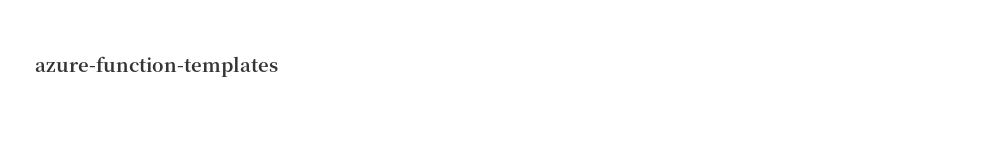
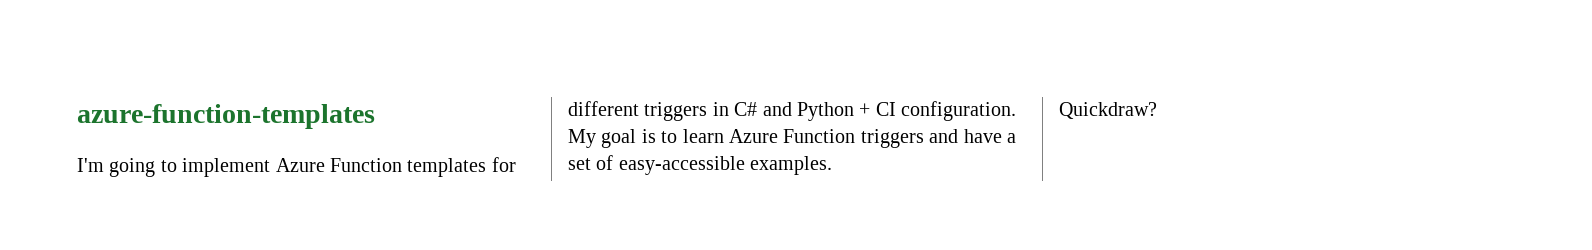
(278, 66) none -> [77,157,516,177] [568,101,1017,121] [568,129,1016,148] [568,155,833,175] [1059,102,1157,119] // I'm going to implement Azure Function templates for different triggers in C# and Python + CI configuration. My goal is to learn Azure Function triggers and have a set of easy-accessible examples. // Quickdraw?

